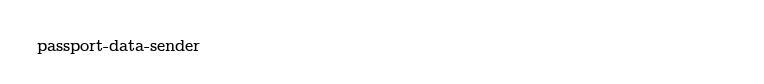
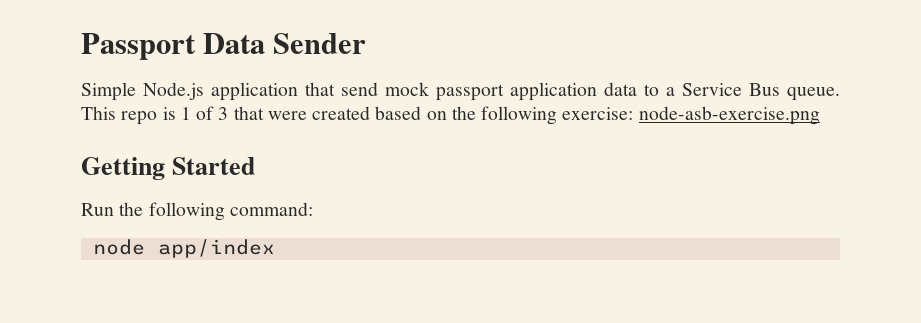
[37,40,200,54] passport-data-sender -> [81,33,367,60] [81,82,840,101] [81,106,820,125] [81,157,256,180] [81,202,313,221] [92,239,275,258] Passport Data Sender // Simple Node.js application that send mock passport application data to a Service Bus queue. This repo is 1 of 3 that were created based on the following exercise: node-asb-exercise.png // Getting Started // Run the following command: // node app/index

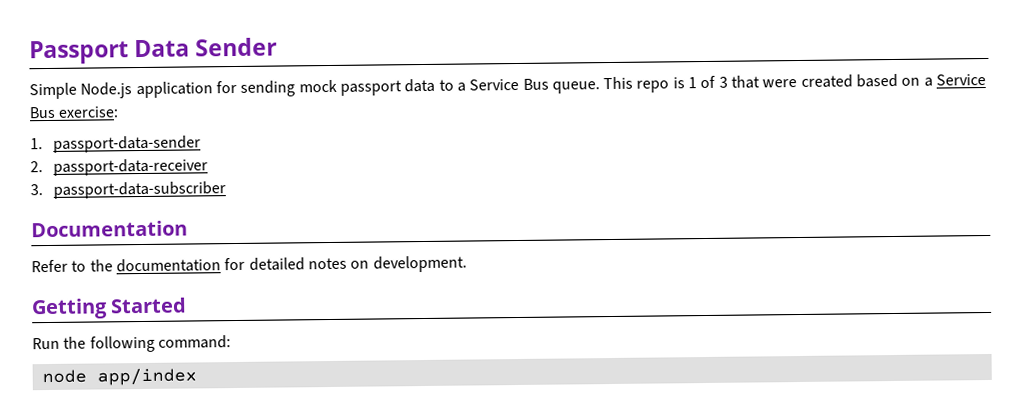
[305,82,378,96] that send -> [215,80,296,97] for sending
[510,82,597,101] application -> (402, 88) none
[451,106,820,125] the following exercise: node-asb-exercise.png -> [923,73,987,87] [29,106,119,119] [30,135,202,153] [30,158,209,176] [30,181,227,199] [31,220,188,238] [31,255,467,273] a Service Bus exercise: // 1. passport-data-sender // 2. passport-data-receiver // 3. passport-data-subscriber // Documentation // Refer to the documentation for detailed notes on development.

